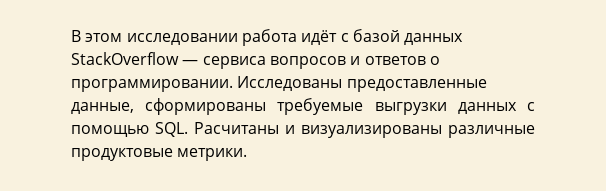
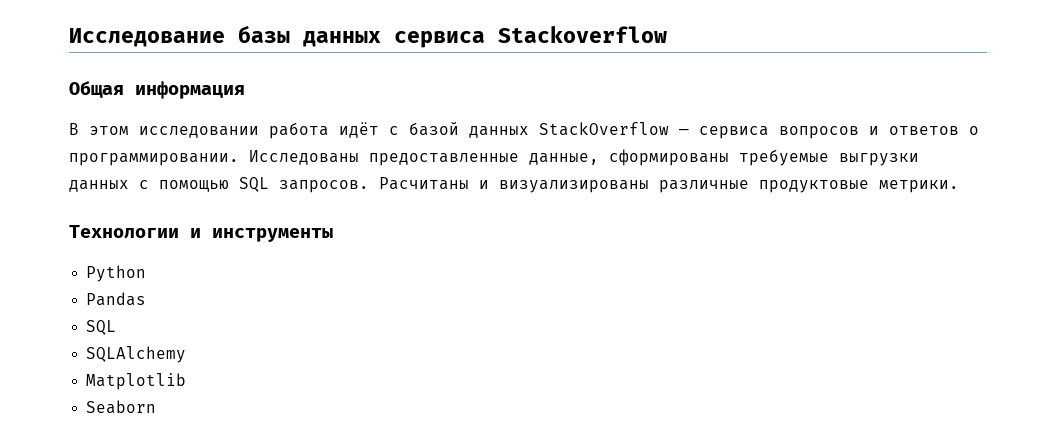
(71, 36) none -> [69,25,667,48] [69,81,245,99] Исследование базы данных сервиса Stackoverflow // Общая информация //
[155,122,188,137] SQL. -> [239,177,369,193] SQL запросов.
(248, 154) none -> [69,225,333,242] [86,265,147,282] [86,292,147,306] [86,320,117,335] [86,346,187,363] [86,373,187,390] [86,400,157,414] // Технологии и инструменты // Python // Pandas // SQL // SQLAlchemy // Matplotlib // Seaborn

